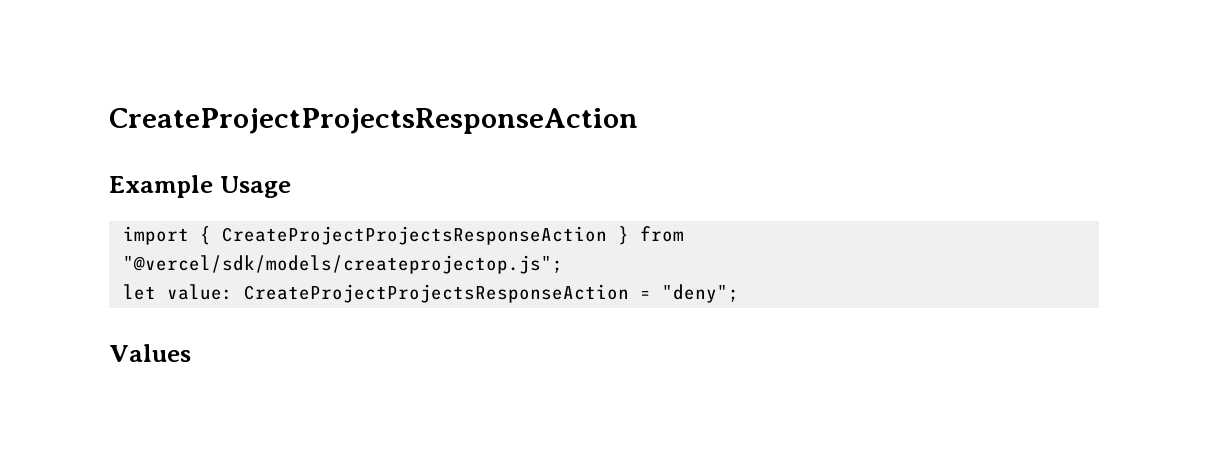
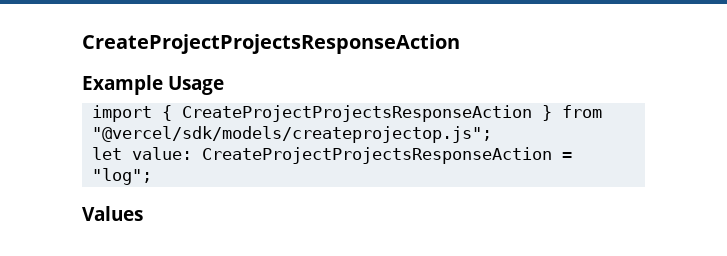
[661,284,739,303] "deny"; -> [92,168,153,185] "log";

